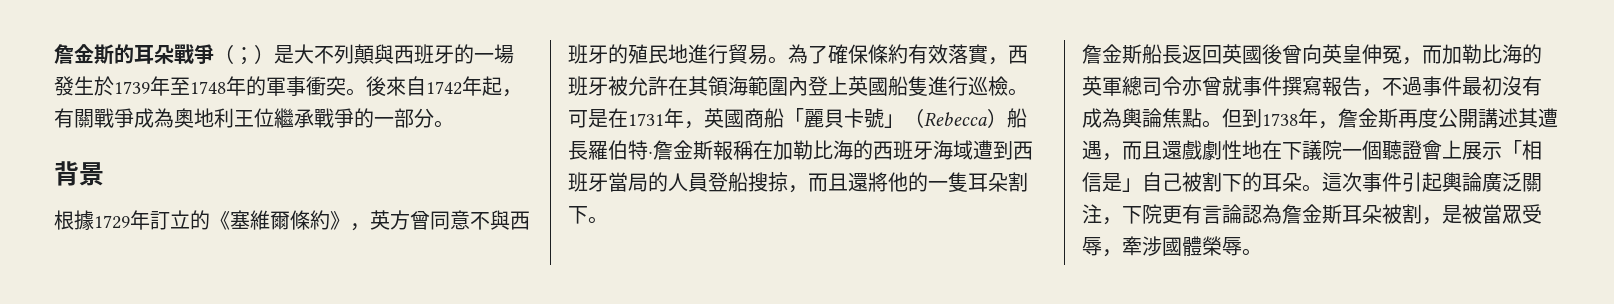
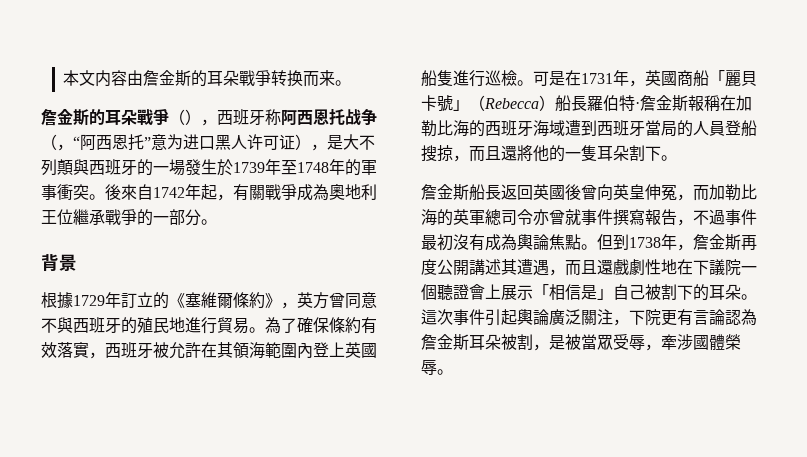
(54, 54) none -> [63,70,352,87] 本文内容由詹金斯的耳朵戰爭转换而来。 //
[234,44,274,65] ；） -> [185,109,377,126] [41,134,327,151] ），西班牙称阿西恩托战争（，“阿西恩托”意为进口黑人许可证），

